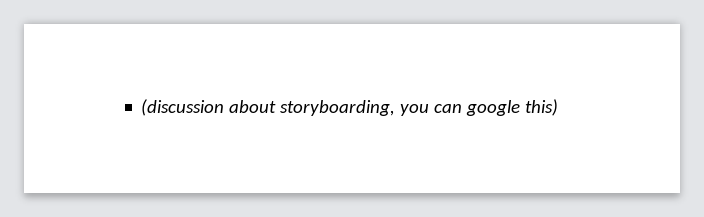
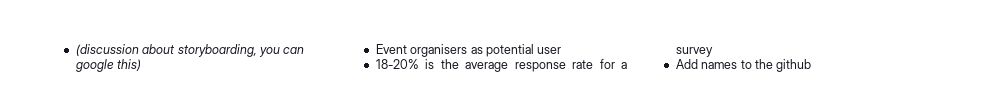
(559, 107) none -> [375,44,562,57] [375,59,627,72] [675,47,713,57] [675,59,812,72] // Event organisers as potential user // 18-20% is the average response rate for a survey // Add names to the github

